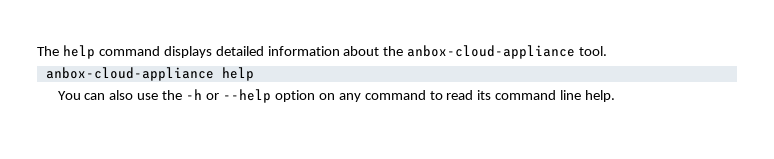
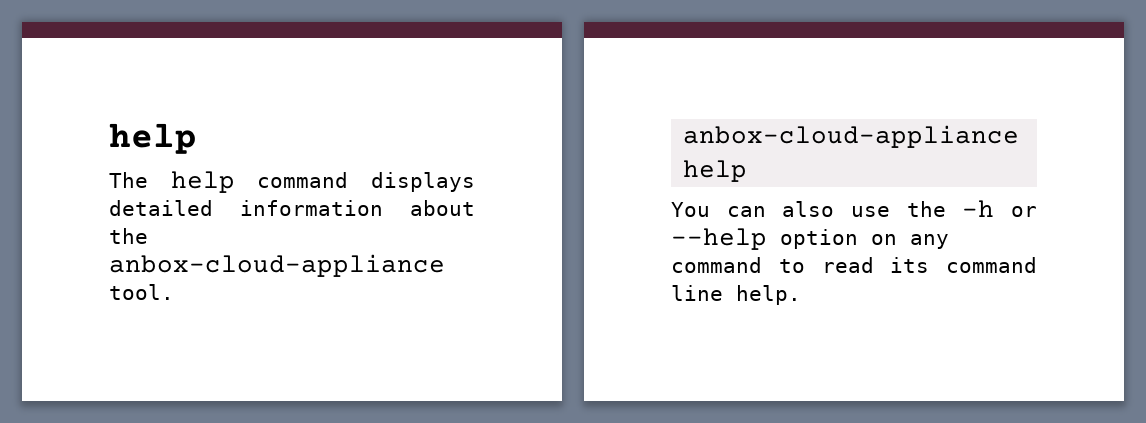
(37, 51) none -> [109,123,197,154] help //

